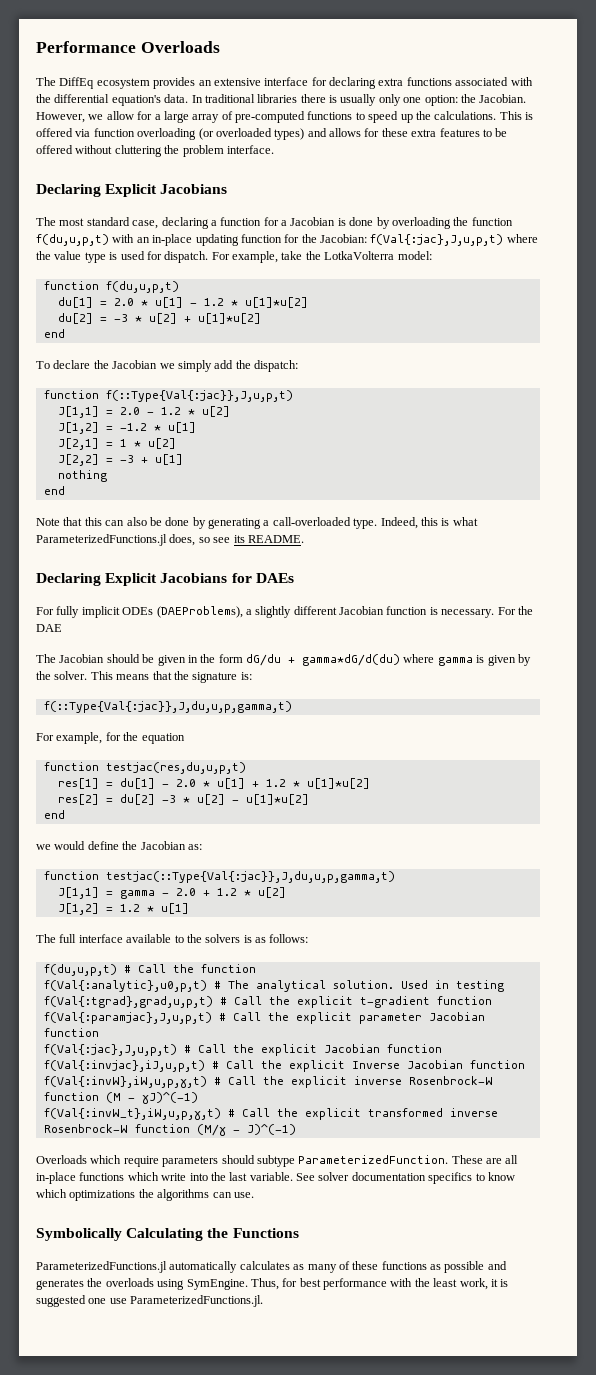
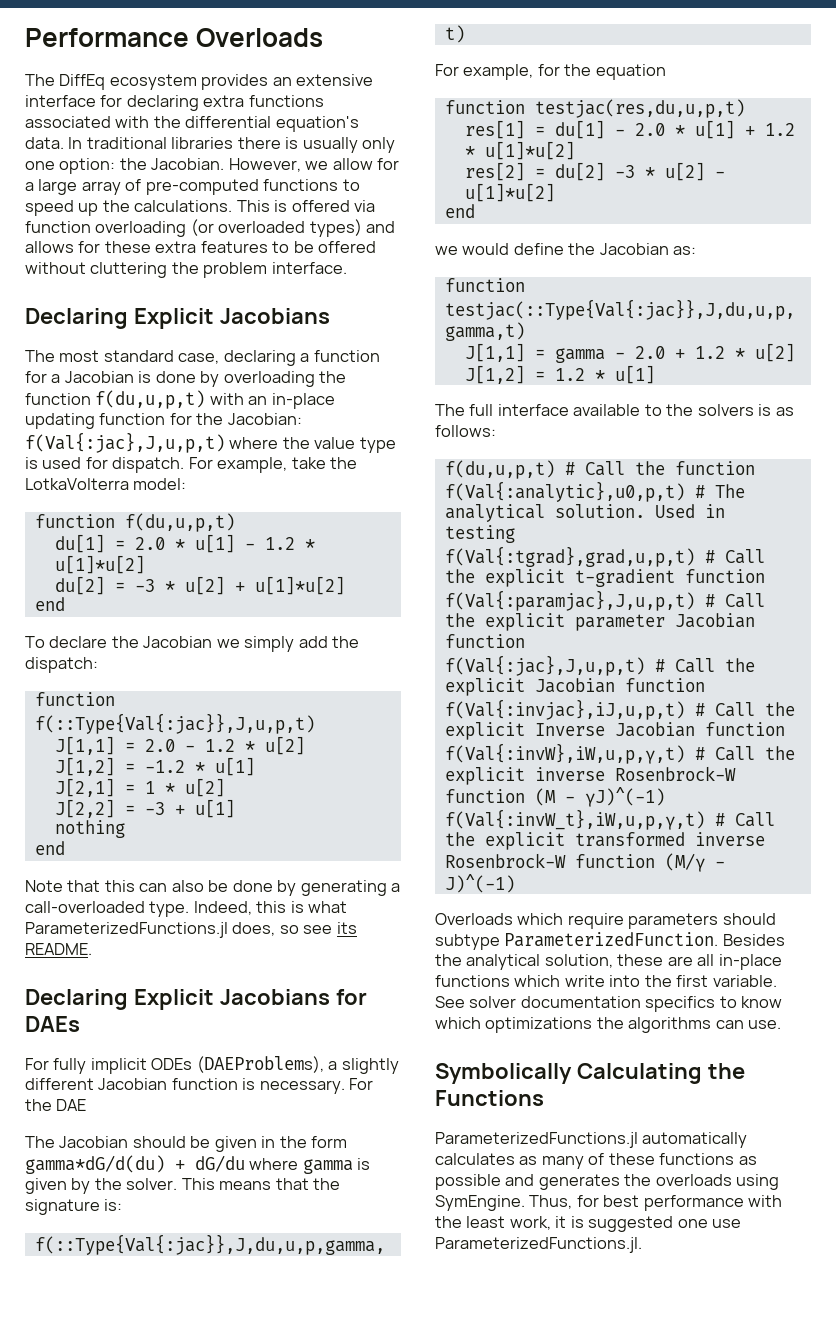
[246,654,400,666] dG/du + gamma*dG/d(du) -> [25,1155,245,1174] gamma*dG/d(du) + dG/du
[451,1155,483,1164] These -> [722,934,785,946] [435,954,664,970] Besides the analytical solution, these
[229,1172,248,1181] last -> [676,975,709,987] first

